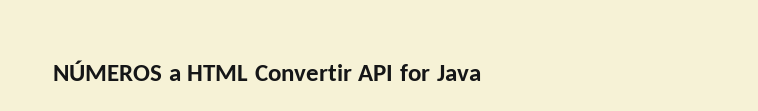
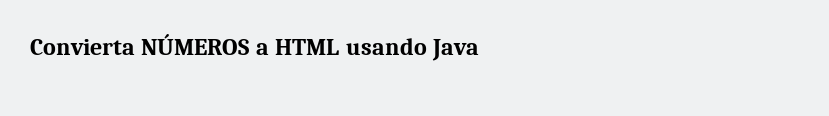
(53, 70) none -> [30,39,135,55] Convierta
[254,64,431,81] Convertir API for -> [345,38,427,55] usando

